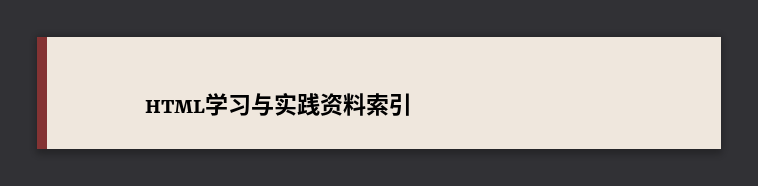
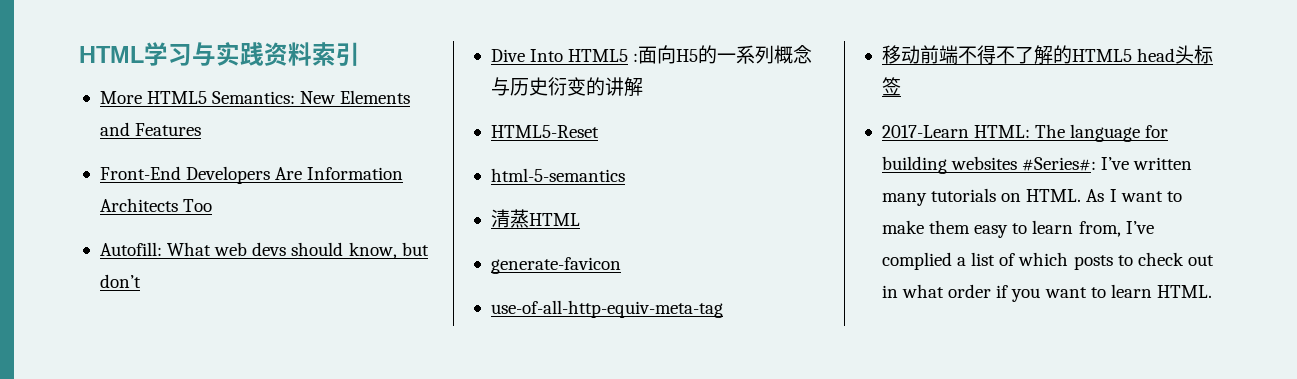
(412, 104) none -> [99,90,411,104] [99,122,202,136] [99,166,404,184] [99,198,213,212] [99,242,429,259] [99,274,141,288] [490,45,813,64] [490,77,643,97] [490,125,599,138] [490,168,625,182] [490,209,580,228] [490,257,621,274] [490,300,723,318] [881,45,1214,65] [881,77,901,96] [881,124,1169,142] [881,156,1193,174] [881,188,1182,206] [881,220,1154,238] [881,252,1214,270] [881,284,1212,302] // More HTML5 Semantics: New Elements and Features // Front-End Developers Are Information Architects Too // Autofill: What web devs should know, but don’t // Dive Into HTML5 :面向H5的一系列概念与历史衍变的讲解 // HTML5-Reset // html-5-semantics // 清蒸HTML // generate-favicon // use-of-all-http-equiv-meta-tag // 移动前端不得不了解的HTML5 head头标签 // 2017-Learn HTML: The language for building websites #Series#: I’ve written many tutorials on HTML. As I want to make them easy to learn from, I’ve complied a list of which posts to check out in what order if you want to learn HTML.

